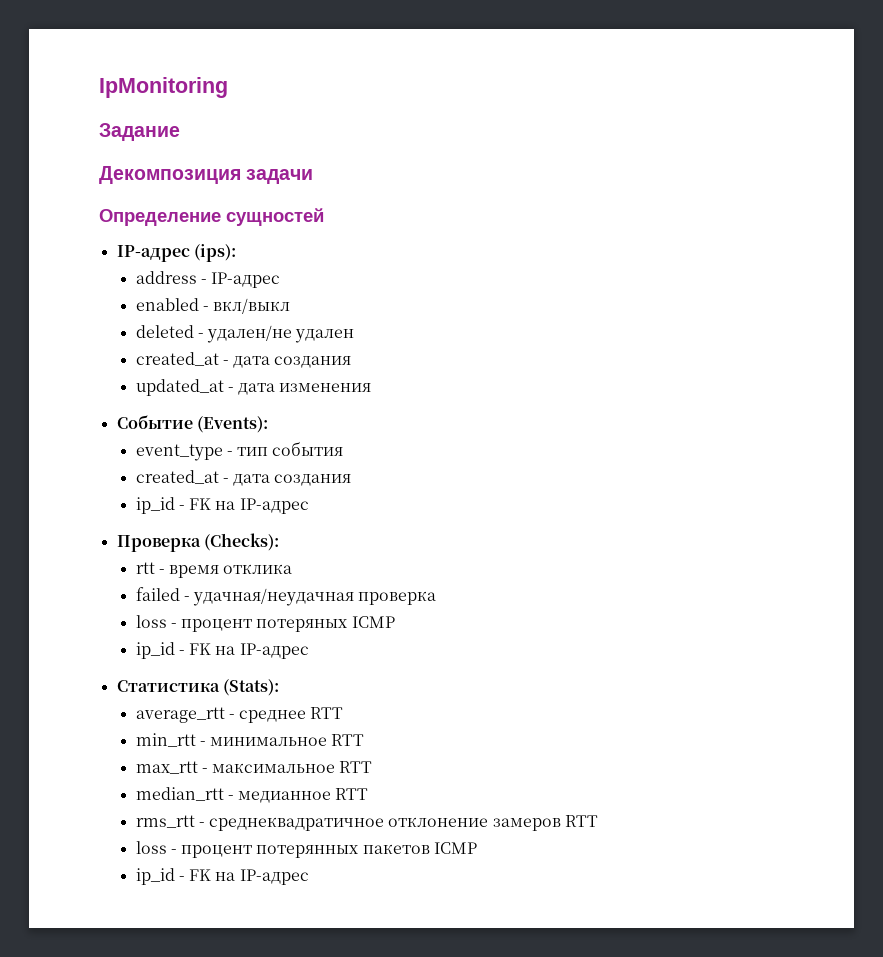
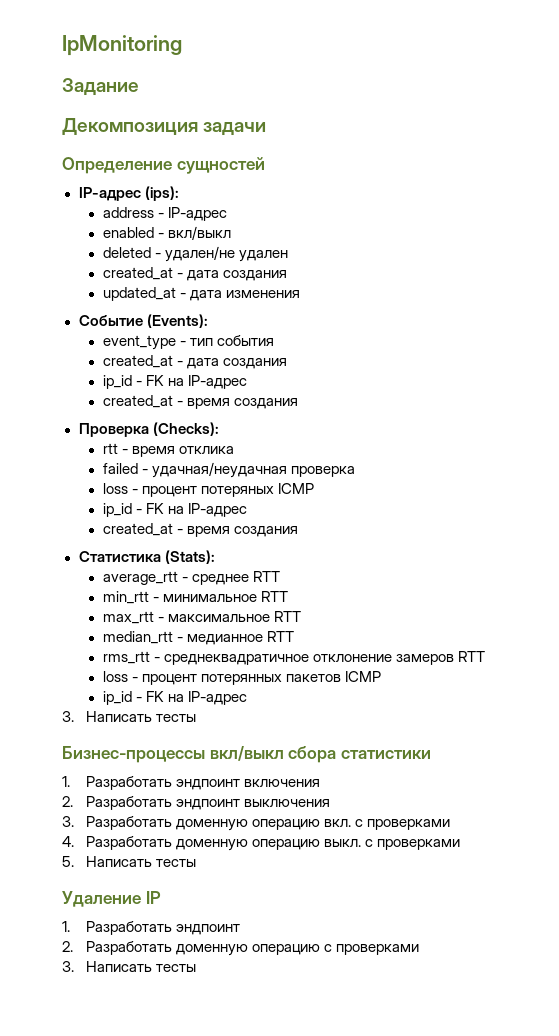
(309, 506) none -> [102,395,298,409] // created_at - время создания
(309, 651) none -> [102,523,298,537] // created_at - время создания
(309, 877) none -> [62,711,197,722] [62,746,431,763] [62,776,321,790] [62,796,331,810] [62,816,451,831] [62,836,461,851] [62,856,197,867] [62,891,161,907] [62,921,241,935] [62,941,420,956] [62,961,197,972] // 3. Написать тесты // Бизнес-процессы вкл/выкл сбора статистики // 1. Разработать эндпоинт включения // 2. Разработать эндпоинт выключения // 3. Разработать доменную операцию вкл. с проверками // 4. Разработать доменную операцию выкл. с проверками // 5. Написать тесты // Удаление IP // 1. Разработать эндпоинт // 2. Разработать доменную операцию с проверками // 3. Написать тесты

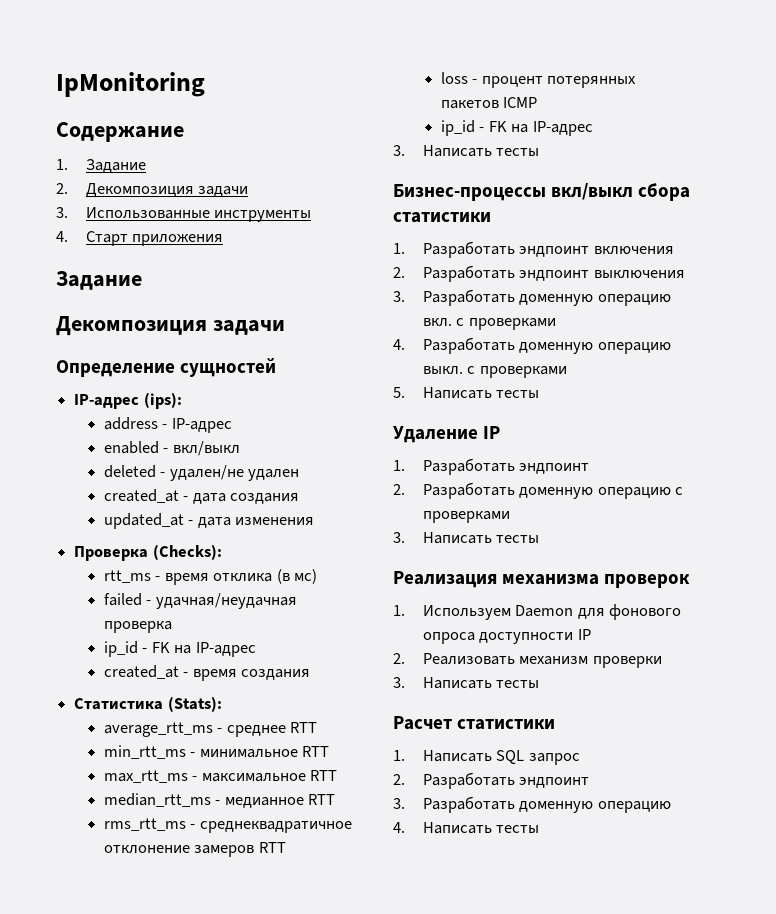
(182, 45) none -> [56,122,184,142] [56,159,146,173] [56,183,249,198] [56,207,312,222] [56,231,224,246] // Содержание // 1. Задание // 2. Декомпозиция задачи // 3. Использованные инструменты // 4. Старт приложения
[78,314,208,328] [102,335,274,350] [102,355,287,369] [102,375,247,389] [102,395,298,409] // Событие (Events): // event_type - тип события // created_at - дата создания // ip_id - FK на IP-адрес // created_at - время создания -> (315, 521) none
[102,443,118,454] rtt -> [103,570,151,583] rtt_ms
(234, 450) none -> [276,569,318,584] (в мс)
[102,483,314,497] // loss - процент потеряных ICMP -> (172, 627) none
[102,571,178,585] average_rtt -> [103,722,213,737] average_rtt_ms
[102,591,149,604] min_rtt -> [103,745,186,759] min_rtt_ms
[102,611,154,624] max_rtt -> [103,770,188,783] max_rtt_ms
[102,631,173,644] median_rtt -> [103,793,211,807] median_rtt_ms
[102,651,150,664] rms_rtt -> [103,818,186,831] rms_rtt_ms
(197, 968) none -> [393,571,691,588] [393,604,682,620] [422,629,591,644] [393,653,662,668] [393,677,540,689] [393,716,556,730] [393,750,580,765] [393,772,590,789] [393,796,671,813] [393,822,540,834] // Реализация механизма проверок // 1. Используем Daemon для фонового опроса доступности IP // 2. Реализовать механизм проверки // 3. Написать тесты // Расчет статистики // 1. Написать SQL запрос // 2. Разработать эндпоинт // 3. Разработать доменную операцию // 4. Написать тесты

